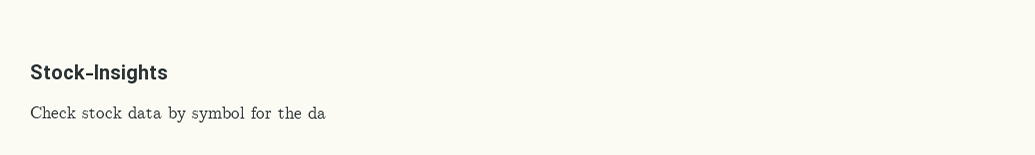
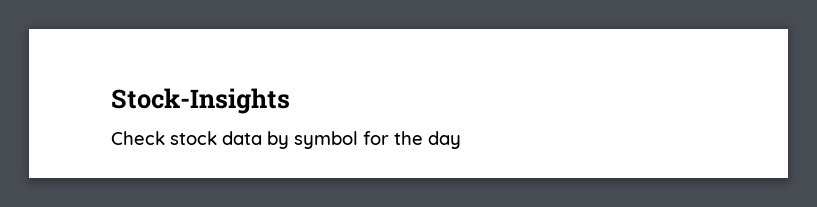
[307,106,326,119] da -> [428,131,461,149] day

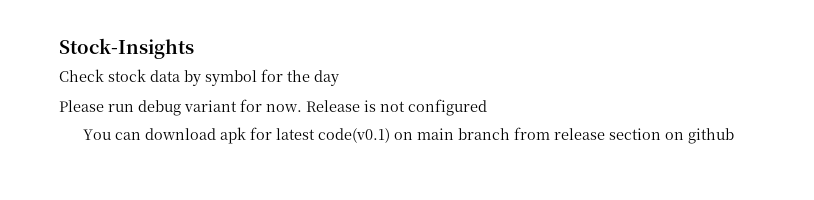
(461, 140) none -> [59,99,487,116] [82,127,734,144] // Please run debug variant for now. Release is not configured // You can download apk for latest code(v0.1) on main branch from release section on github

